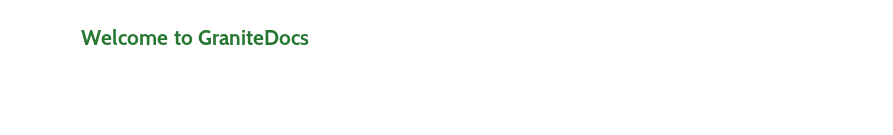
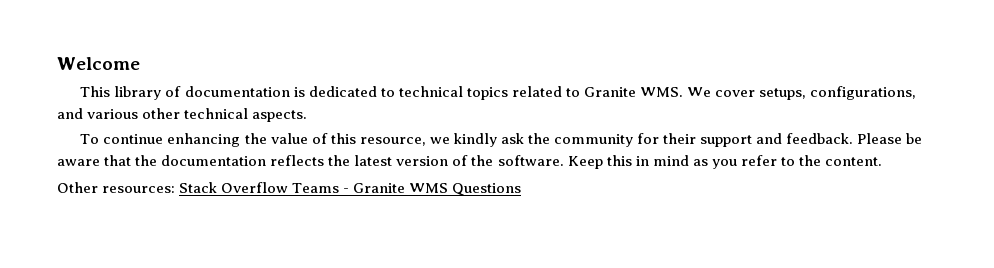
[173,30,310,45] to GraniteDocs -> [80,86,917,100] [57,108,308,122] [80,133,923,147] [57,155,882,169] [57,182,522,196] // This library of documentation is dedicated to technical topics related to Granite WMS. We cover setups, configurations, and various other technical aspects. // To continue enhancing the value of this resource, we kindly ask the community for their support and feedback. Please be aware that the documentation reflects the latest version of the software. Keep this in mind as you refer to the content. // Other resources: Stack Overflow Teams - Granite WMS Questions

